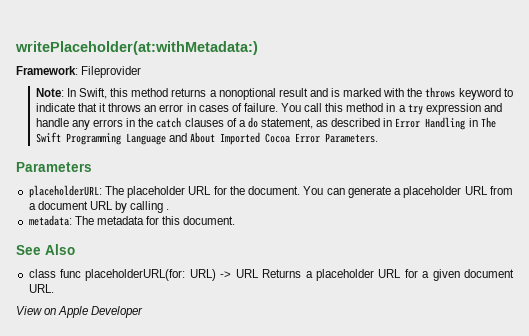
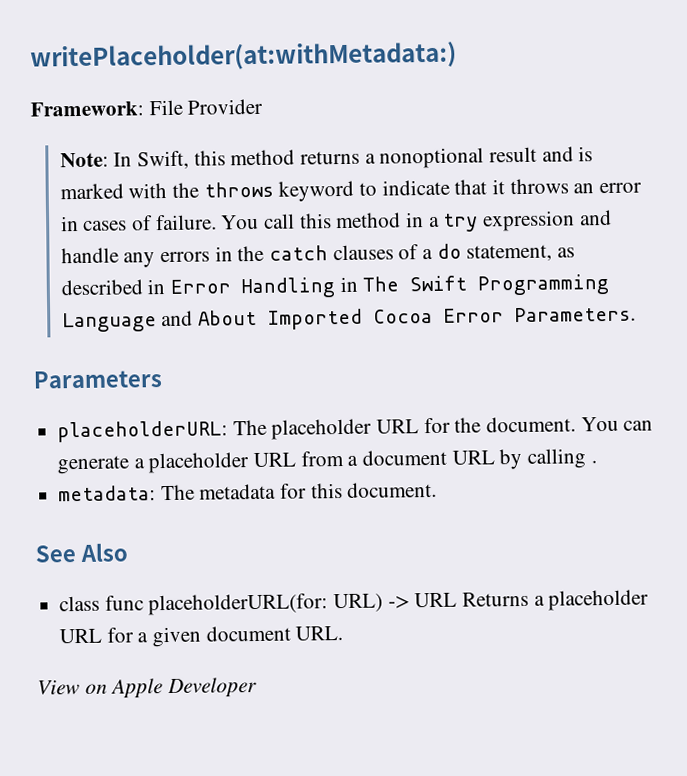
[81,66,142,78] Fileprovider -> [148,98,264,116] File Provider

